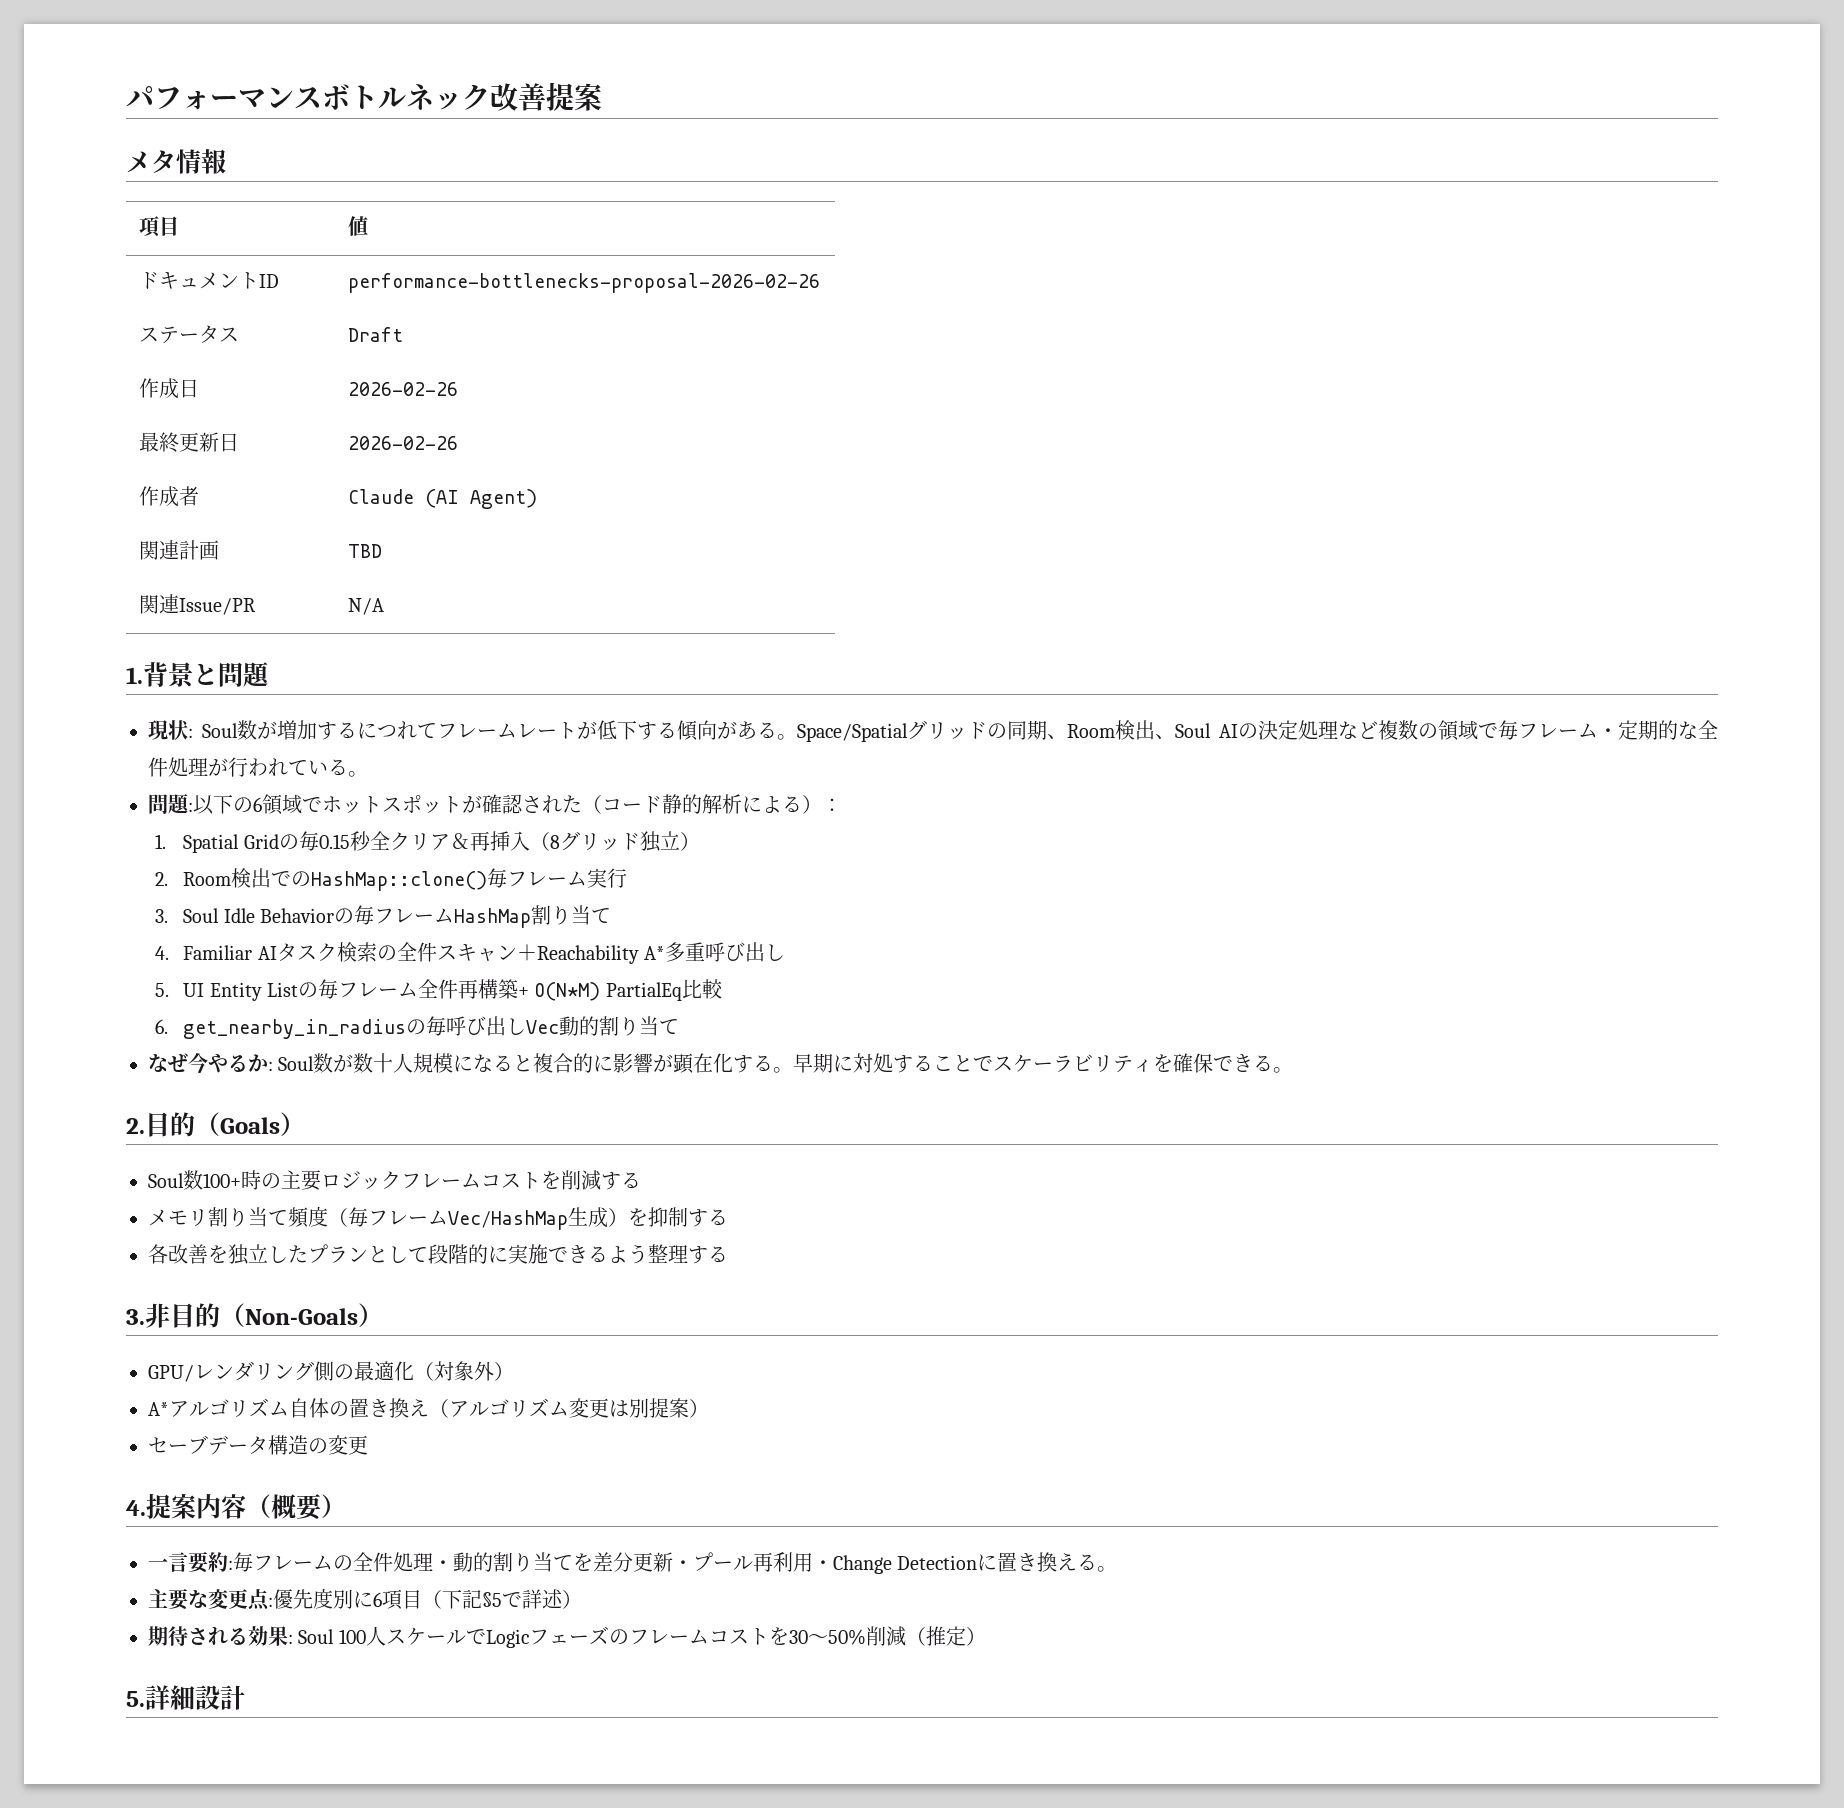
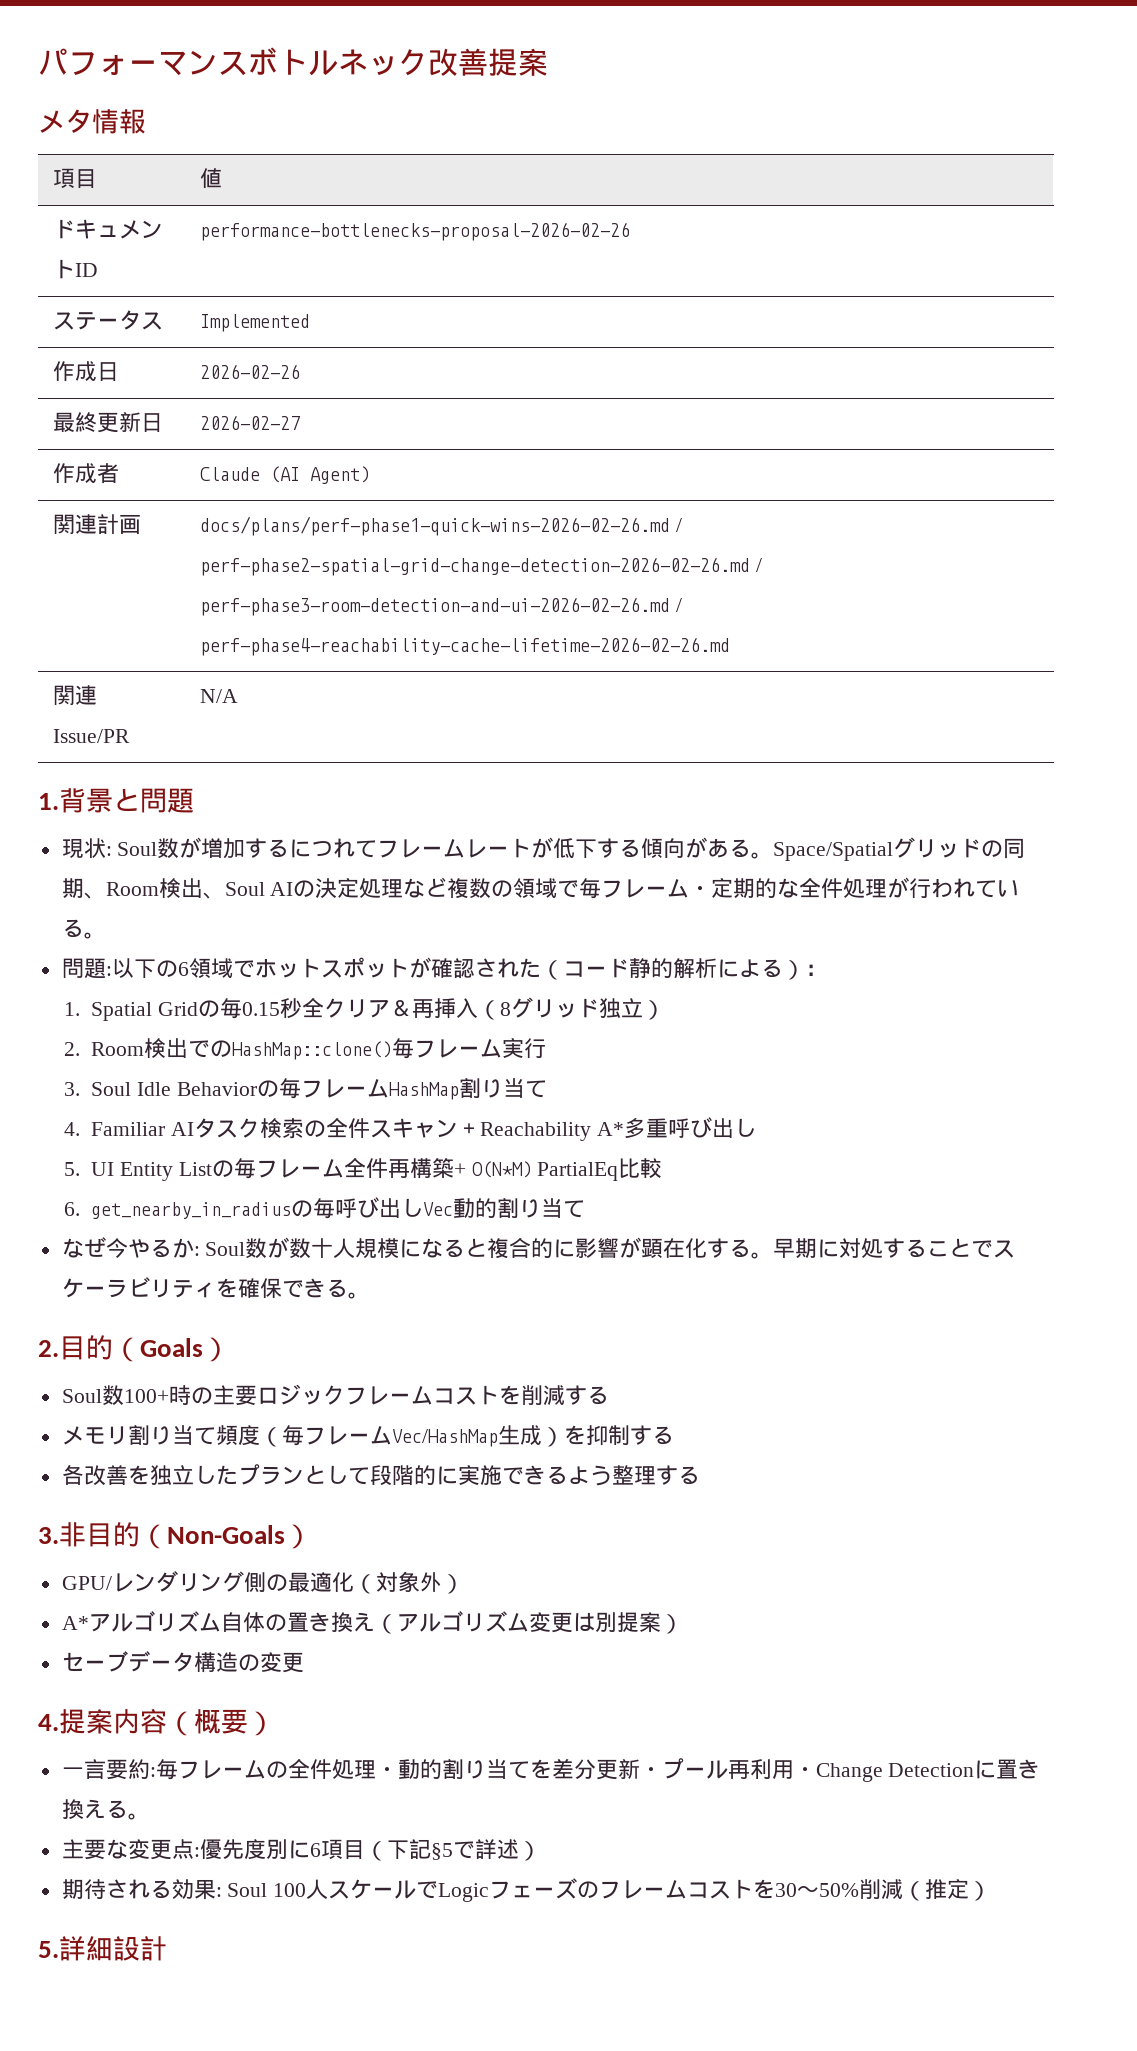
[348,327,404,342] Draft -> [199,314,310,332] Implemented
[348,436,459,450] 2026-02-26 -> [199,415,300,430] 2026-02-27
[348,544,383,558] TBD -> [199,516,682,536] [199,557,762,576] [199,597,682,616] [199,637,730,656] docs/plans/perf-phase1-quick-wins-2026-02-26.md / perf-phase2-spatial-grid-change-detection-2026-02-26.md / perf-phase3-room-detection-and-ui-2026-02-26.md / perf-phase4-reachability-cache-lifetime-2026-02-26.md

